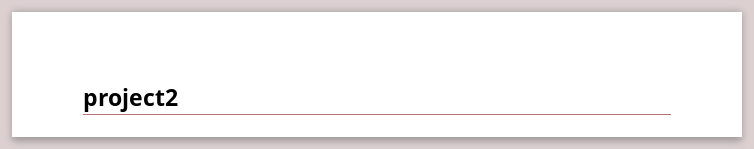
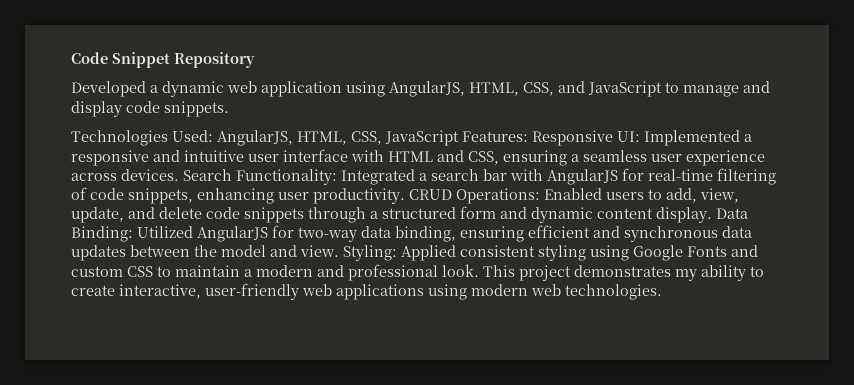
[83,88,178,112] project2 -> [71,52,255,68] [71,81,770,97] [71,101,229,117] [71,130,752,146] [71,149,765,166] [71,168,776,185] [71,187,739,204] [71,206,748,223] [71,225,752,242] [71,245,758,261] [71,264,764,281] [71,283,662,300] Code Snippet Repository // Developed a dynamic web application using AngularJS, HTML, CSS, and JavaScript to manage and display code snippets. // Technologies Used: AngularJS, HTML, CSS, JavaScript Features: Responsive UI: Implemented a responsive and intuitive user interface with HTML and CSS, ensuring a seamless user experience across devices. Search Functionality: Integrated a search bar with AngularJS for real-time filtering of code snippets, enhancing user productivity. CRUD Operations: Enabled users to add, view, update, and delete code snippets through a structured form and dynamic content display. Data Binding: Utilized AngularJS for two-way data binding, ensuring efficient and synchronous data updates between the model and view. Styling: Applied consistent styling using Google Fonts and custom CSS to maintain a modern and professional look. This project demonstrates my ability to create interactive, user-friendly web applications using modern web technologies.

